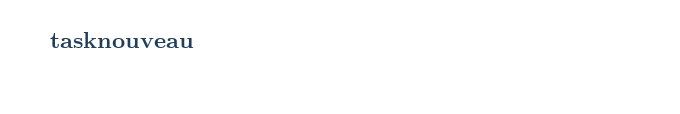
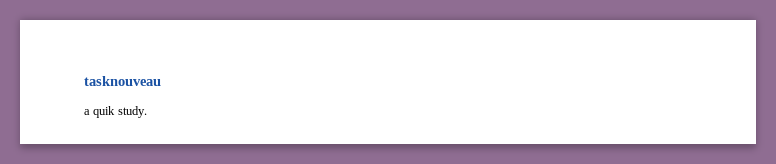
(194, 40) none -> [84,106,147,118] // a quik study.

